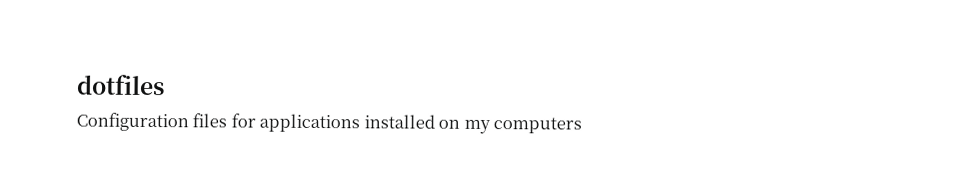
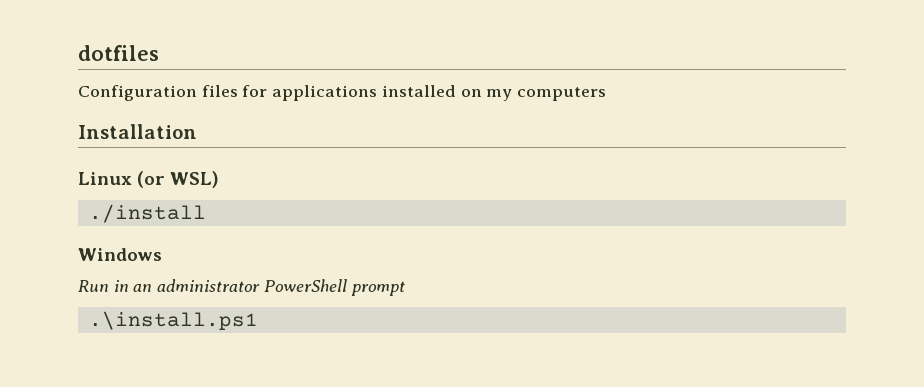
(583, 125) none -> [78,124,197,139] [78,171,220,188] [88,204,206,223] [78,248,162,261] [78,279,405,296] [88,311,258,330] // Installation // Linux (or WSL) // ./install // Windows // Run in an administrator PowerShell prompt // .\install.ps1

